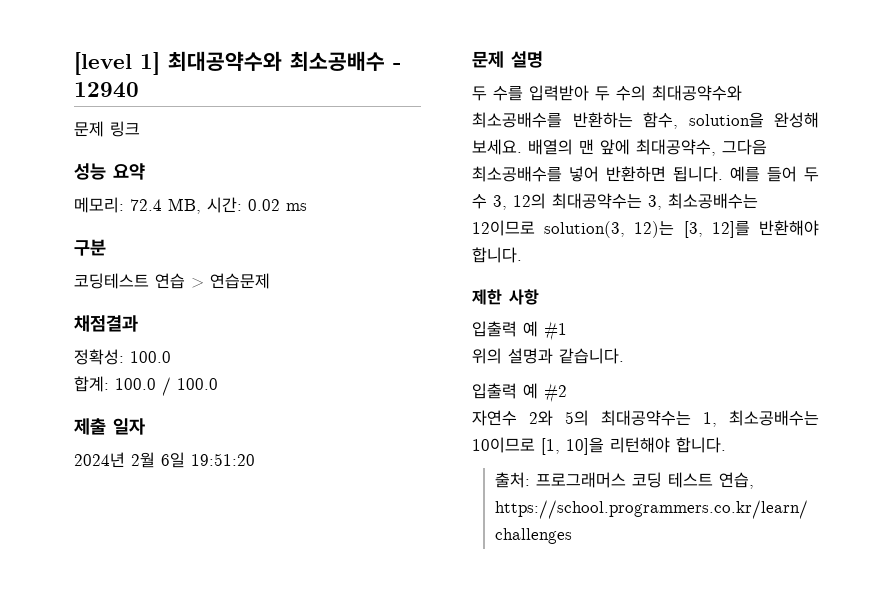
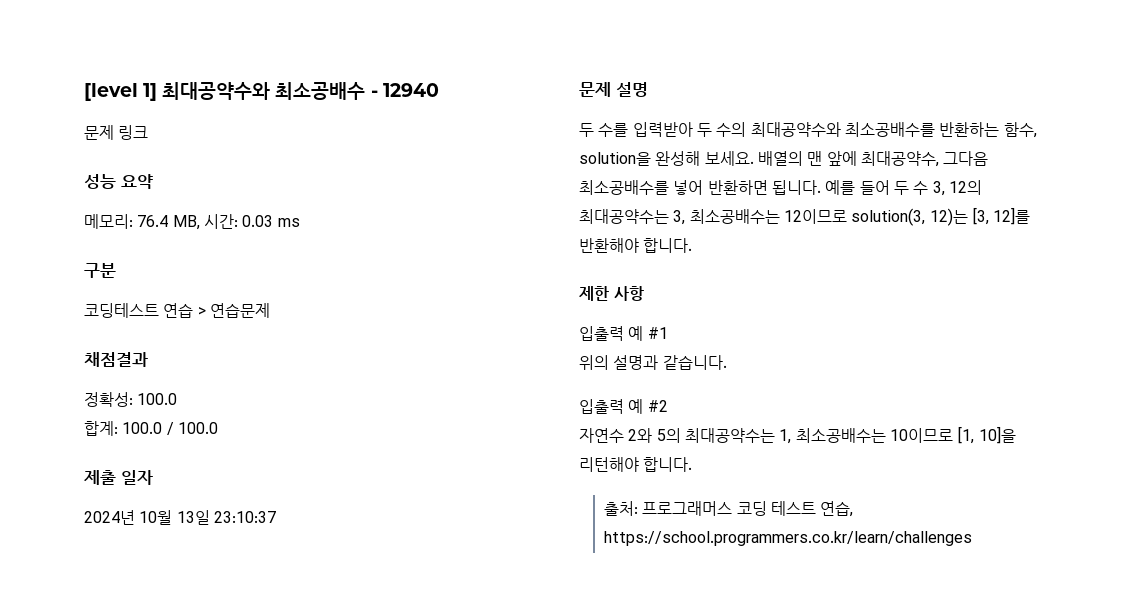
[130,199,162,211] 72.4 -> [137,215,169,227] 76.4
[248,199,280,211] 0.02 -> [242,215,274,227] 0.03
[131,452,255,468] 2월 6일 19:51:20 -> [139,510,276,525] 10월 13일 23:10:37

